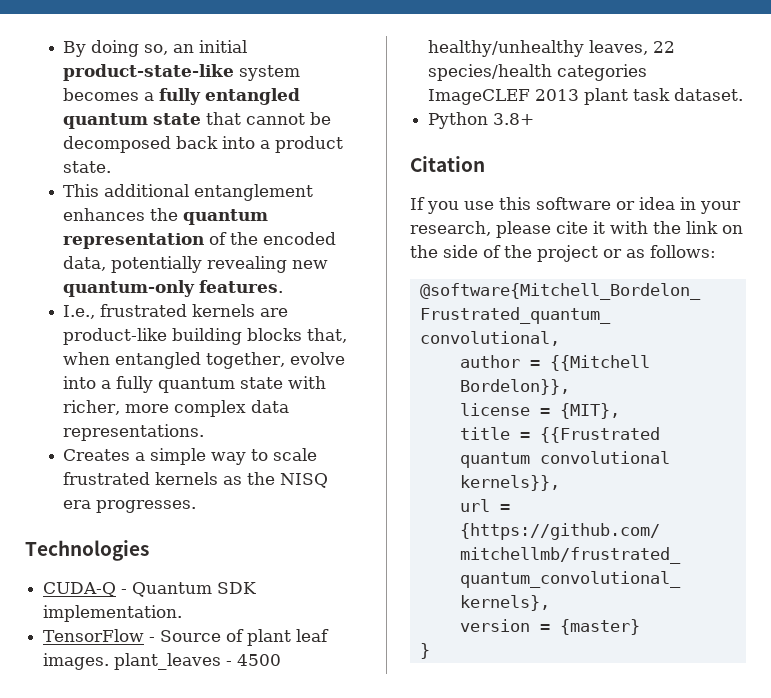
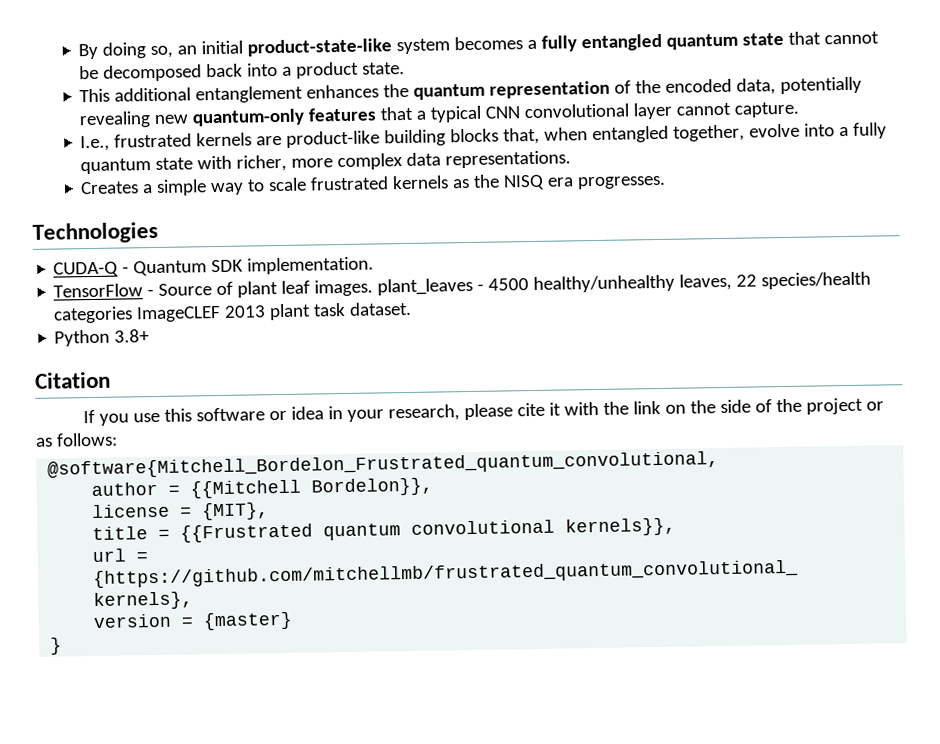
[199,280,284,293] features. -> [308,101,800,123] features that a typical CNN convolutional layer cannot capture.

